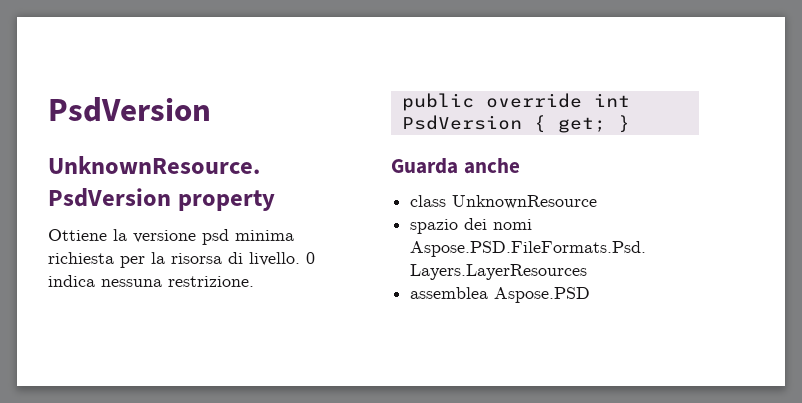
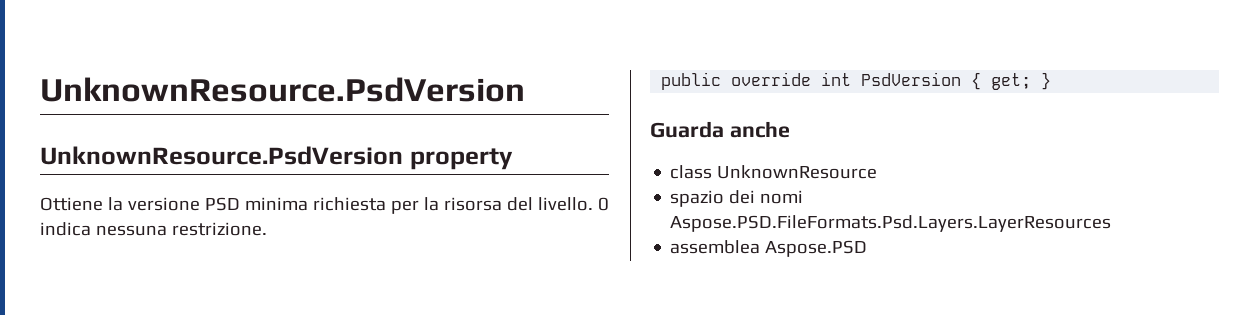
[48,97,211,122] PsdVersion -> [40,77,525,102] UnknownResource.PsdVersion
[202,229,229,245] psd -> [205,197,240,211] PSD
[228,252,243,264] di -> [507,197,533,211] del

